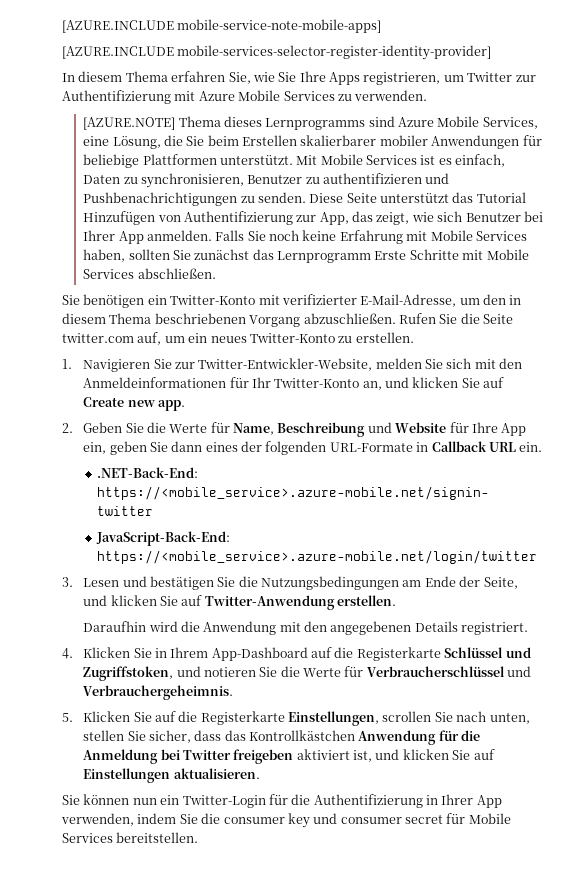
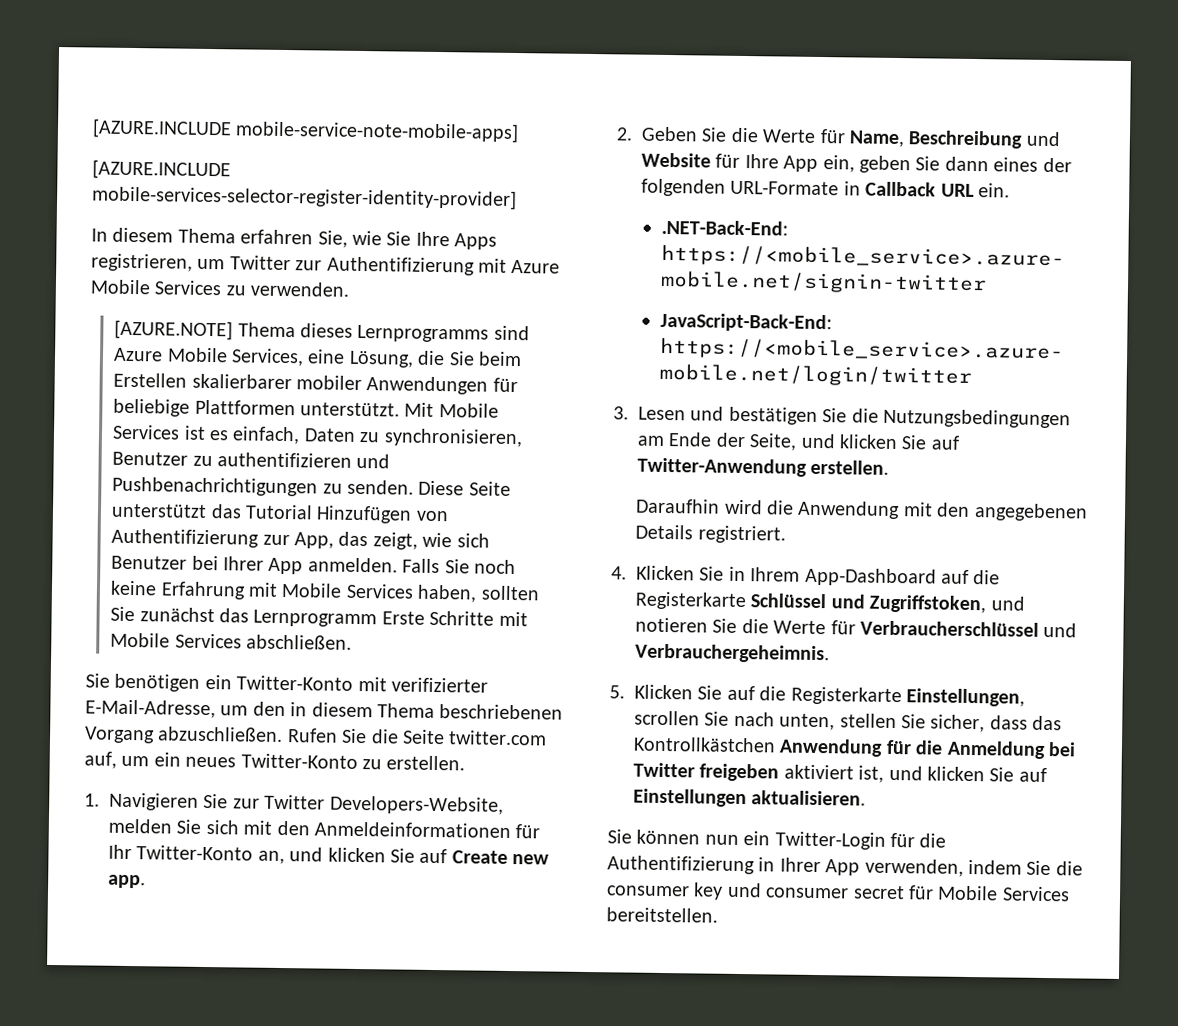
[198,358,373,371] Twitter-Entwickler-Website, -> [264,794,504,815] Twitter Developers-Website,

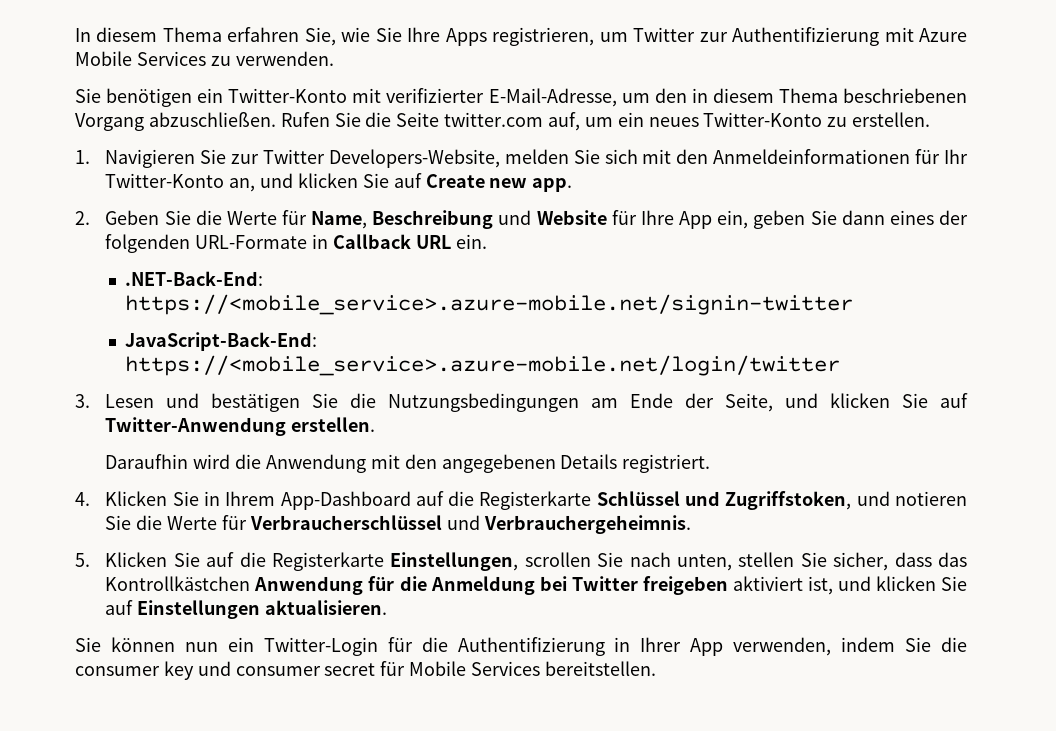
[92,118,520,144] [92,159,231,181] [91,185,517,211] [AZURE.INCLUDE mobile-service-note-mobile-apps] // [AZURE.INCLUDE mobile-services-selector-register-identity-provider] // -> (75, 35) none
[114,319,530,343] [113,347,523,368] [113,372,518,395] [113,398,499,418] [112,424,523,448] [112,451,391,469] [112,476,511,497] [111,503,449,524] [111,528,490,550] [111,555,517,575] [110,580,540,603] [110,606,528,628] [110,632,353,650] // [AZURE.NOTE] Thema dieses Lernprogramms sind Azure Mobile Services, eine Lösung, die Sie beim Erstellen skalierbarer mobiler Anwendungen für beliebige Plattformen unterstützt. Mit Mobile Services ist es einfach, Daten zu synchronisieren, Benutzer zu authentifizieren und Pushbenachrichtigungen zu senden. Diese Seite unterstützt das Tutorial Hinzufügen von Authentifizierung zur App, das zeigt, wie sich Benutzer bei Ihrer App anmelden. Falls Sie noch keine Erfahrung mit Mobile Services haben, sollten Sie zunächst das Lernprogramm Erste Schritte mit Mobile Services abschließen. -> (334, 58) none

